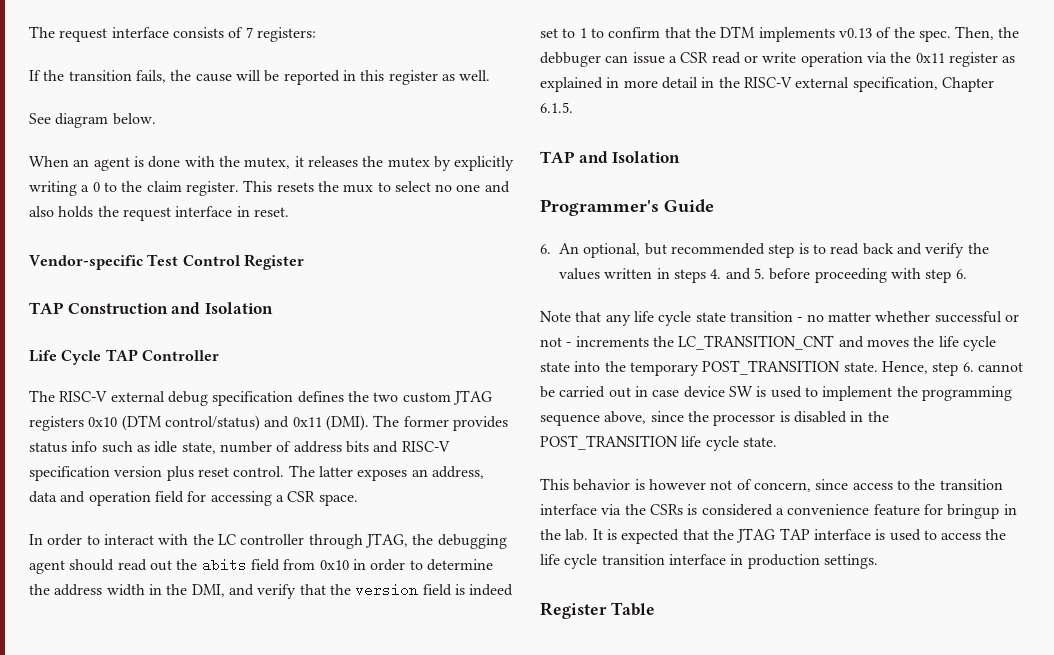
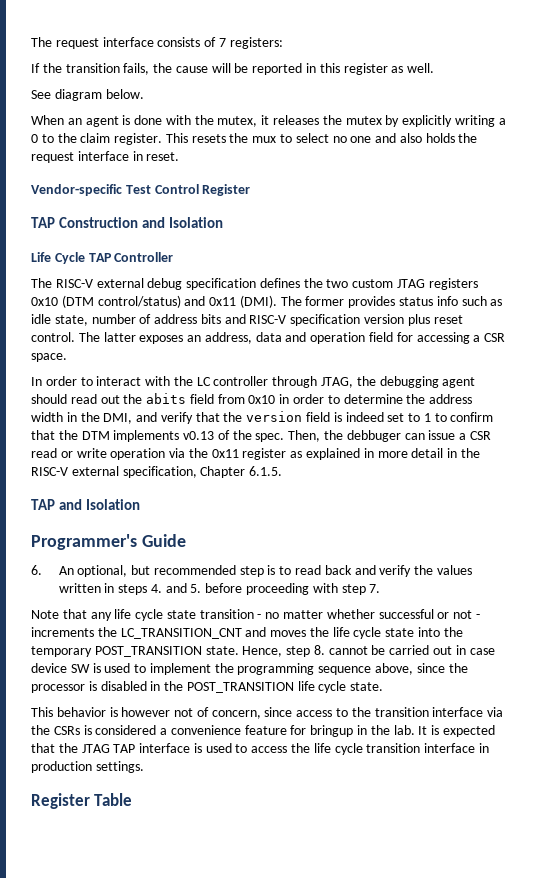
[955,269,967,279] 6. -> [369,584,381,593] 7.
[962,362,974,372] 6. -> [313,645,325,655] 8.

